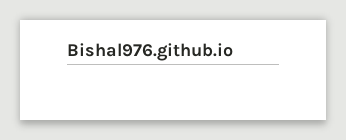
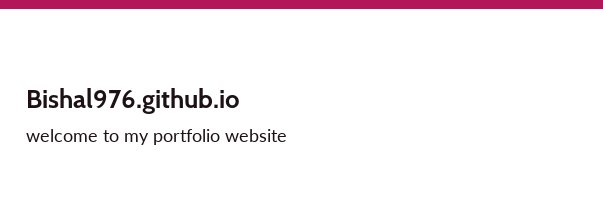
(233, 52) none -> [26,129,287,145] // welcome to my portfolio website

